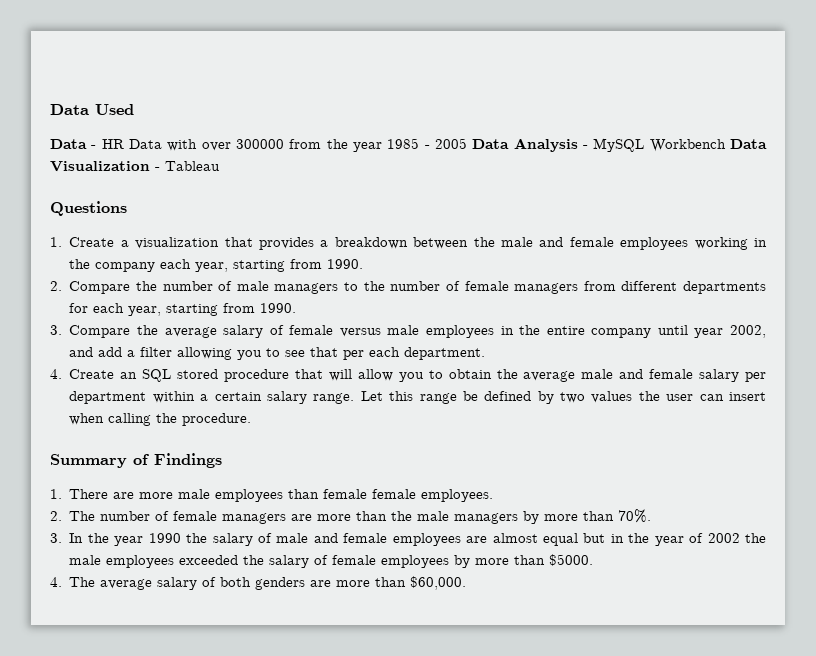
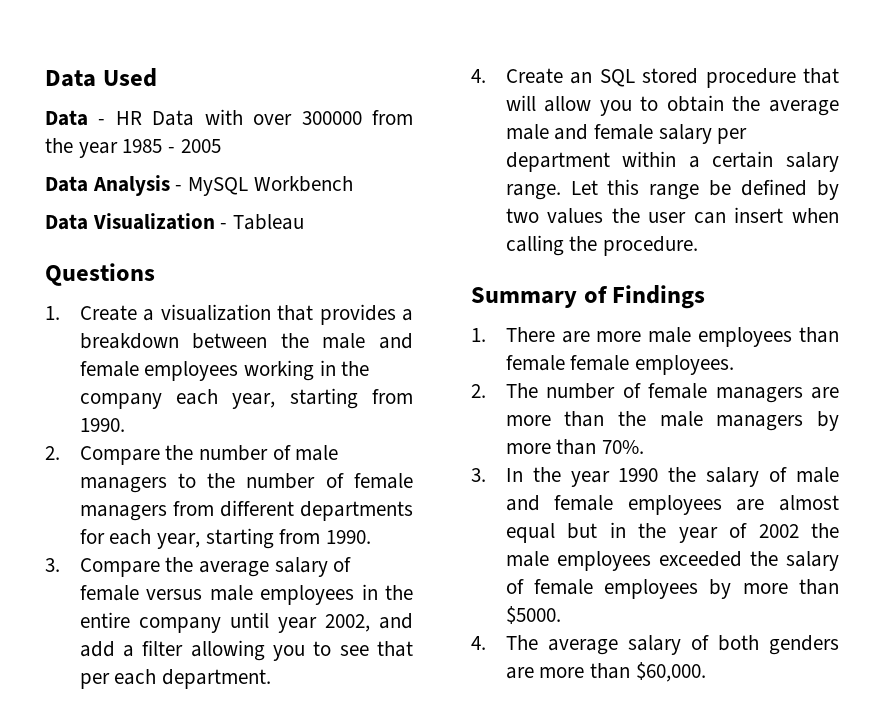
(467, 143) none -> (221, 146) //
(726, 145) none -> (353, 184) //

